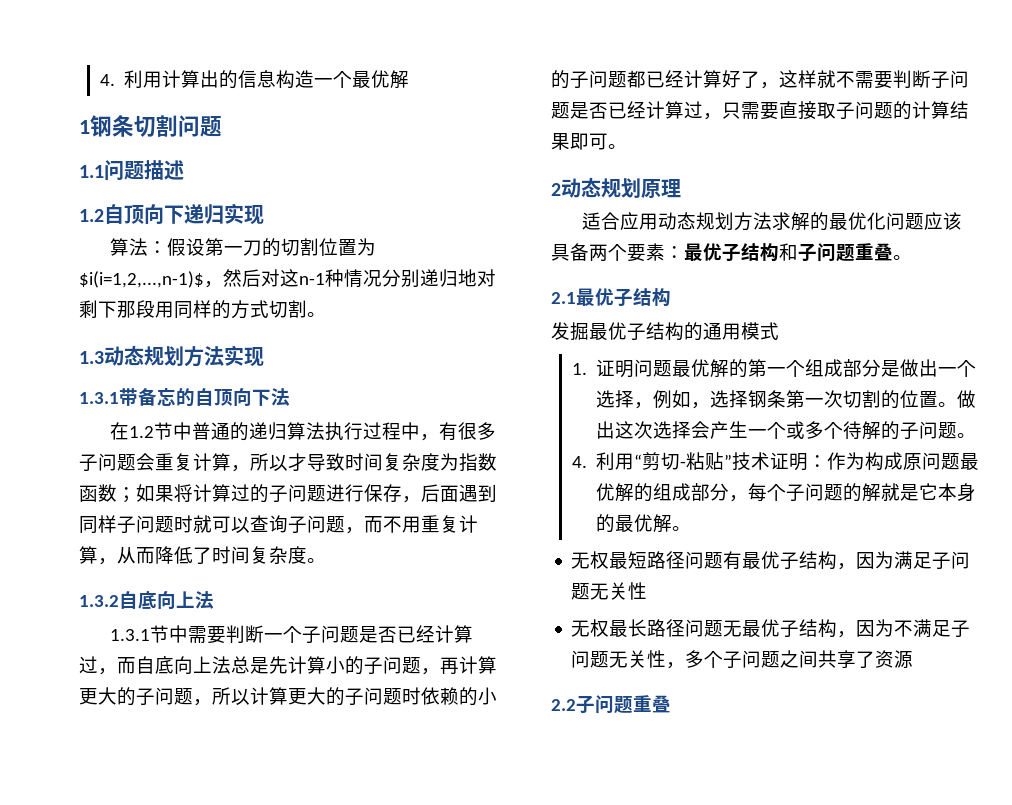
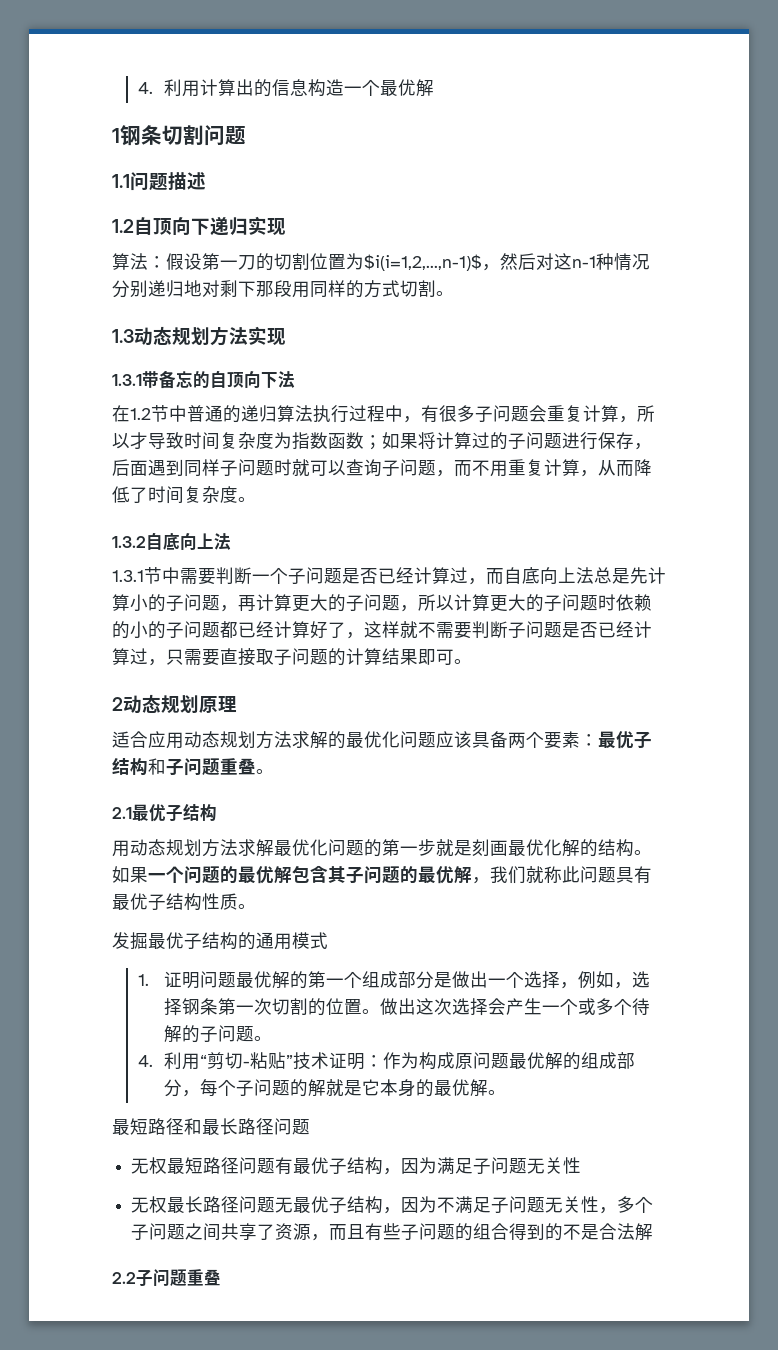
(671, 297) none -> [112,839,652,857] [112,865,652,884] [112,893,256,911] // 用动态规划方法求解最优化问题的第一步就是刻画最优化解的结构。如果一个问题的最优解包含其子问题的最优解，我们就称此问题具有最优子结构性质。
(692, 528) none -> [112,1118,310,1135] // 最短路径和最长路径问题
(914, 659) none -> [311,1223,654,1241] ，而且有些子问题的组合得到的不是合法解

